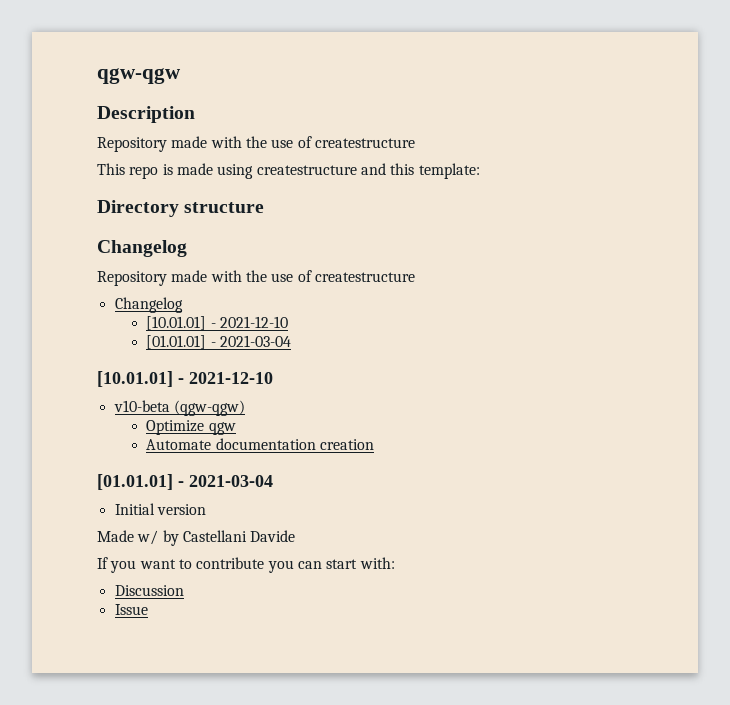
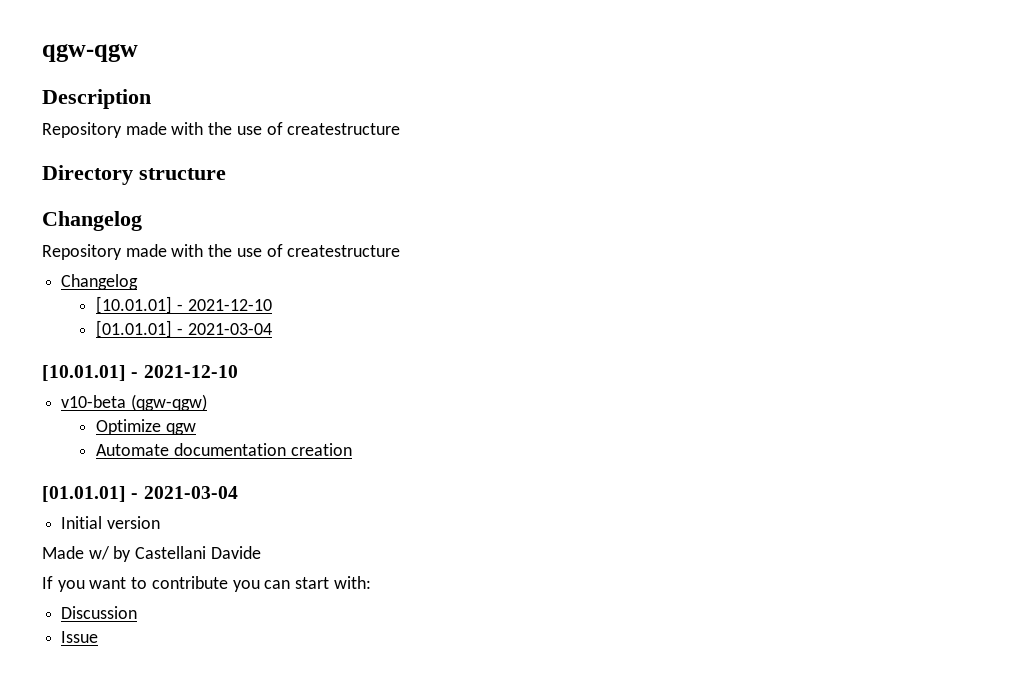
[97,163,480,179] // This repo is made using createstructure and this template: -> (401, 129) none

